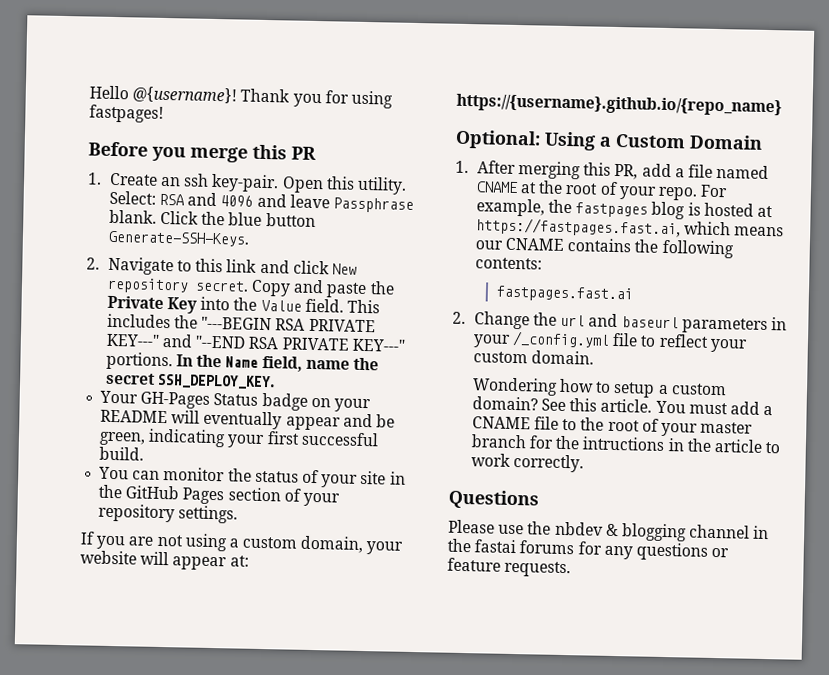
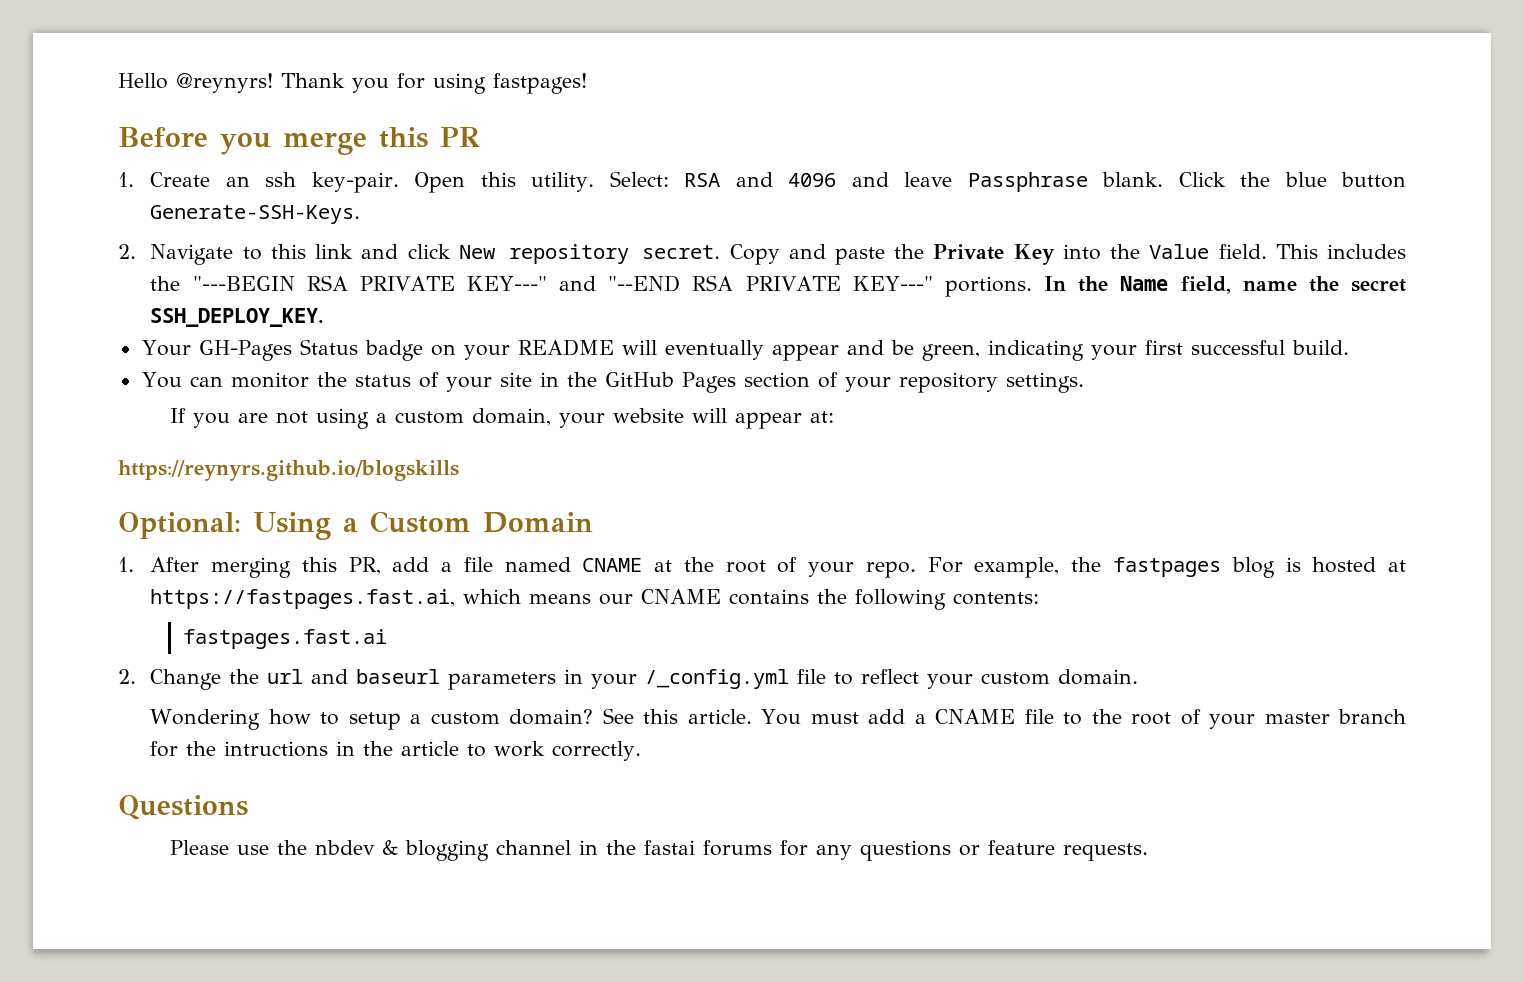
[132,86,238,104] @{username}! -> [176,73,273,93] @reynyrs!
[456,93,782,117] https://{username}.github.io/{repo_name} -> [118,460,459,481] https://reynyrs.github.io/blogskills

